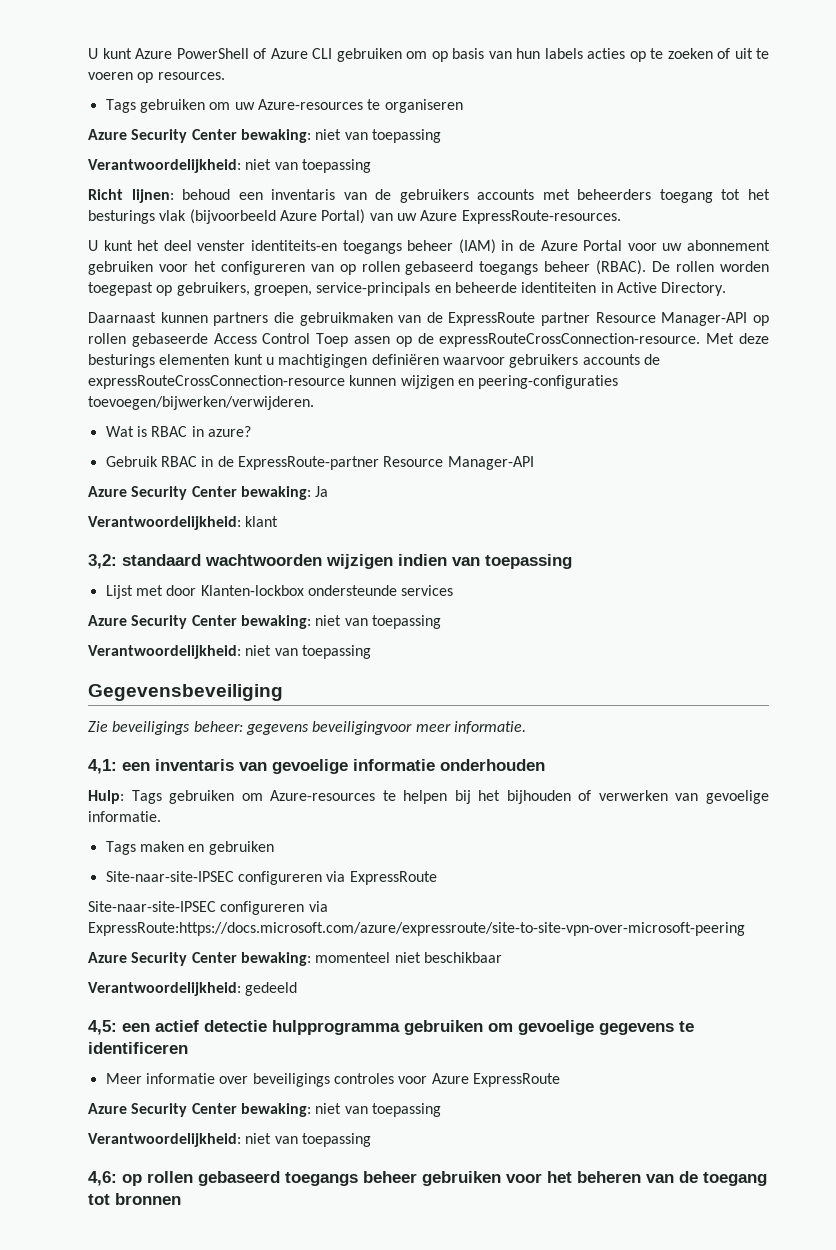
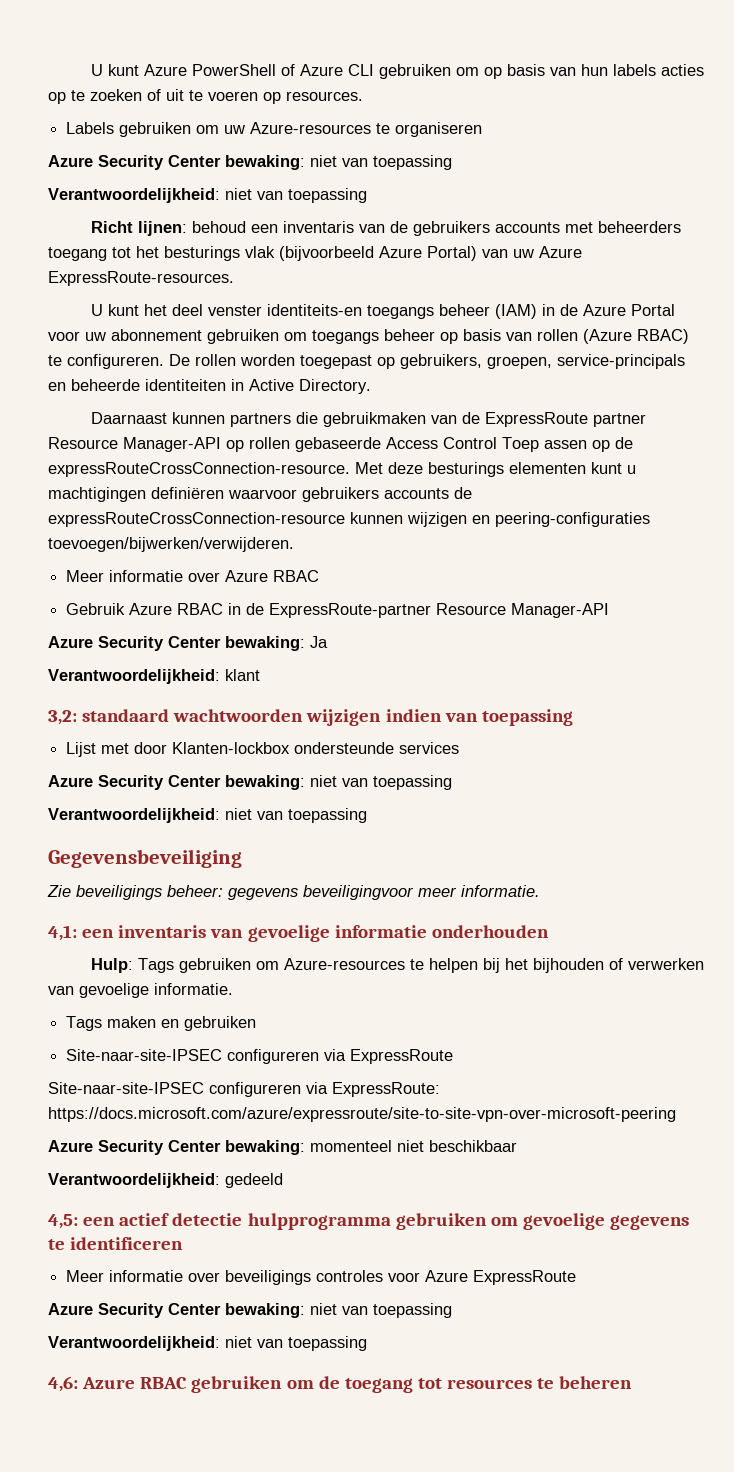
[105,99,136,113] Tags -> [66,122,115,134] Labels
[158,260,647,275] voor het configureren van op rollen gebaseerd toegangs beheer (RBAC). -> [284,329,689,344] [48,354,164,369] om toegangs beheer op basis van rollen (Azure RBAC) te configureren.
[105,426,251,437] Wat is RBAC in azure? -> [66,570,320,582] Meer informatie over Azure RBAC
(158, 461) none -> [129,603,173,615] Azure
[88,922,745,936] ExpressRoute:https://docs.microsoft.com/azure/expressroute/site-to-site-vpn-over-microsoft-peering -> [332,1082,440,1097] [48,1107,676,1122] ExpressRoute: https://docs.microsoft.com/azure/expressroute/site-to-site-vpn-over-microsoft-peering
[122,1171,767,1186] [88,1193,181,1205] op rollen gebaseerd toegangs beheer gebruiken voor het beheren van de toegang tot bronnen -> [82,1376,633,1393] Azure RBAC gebruiken om de toegang tot resources te beheren

